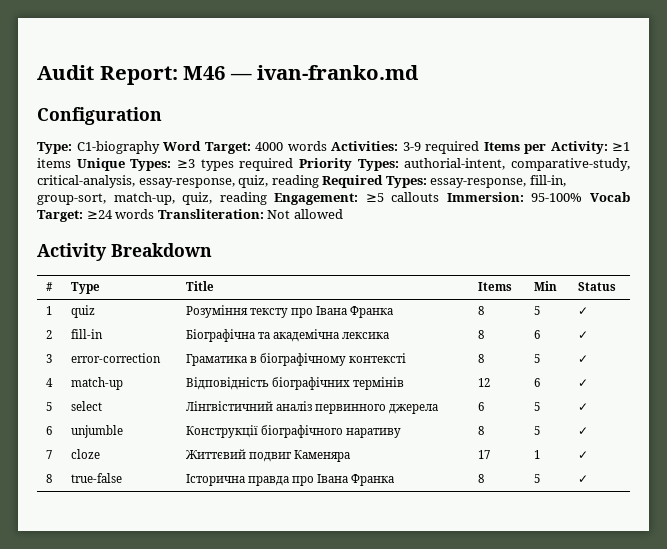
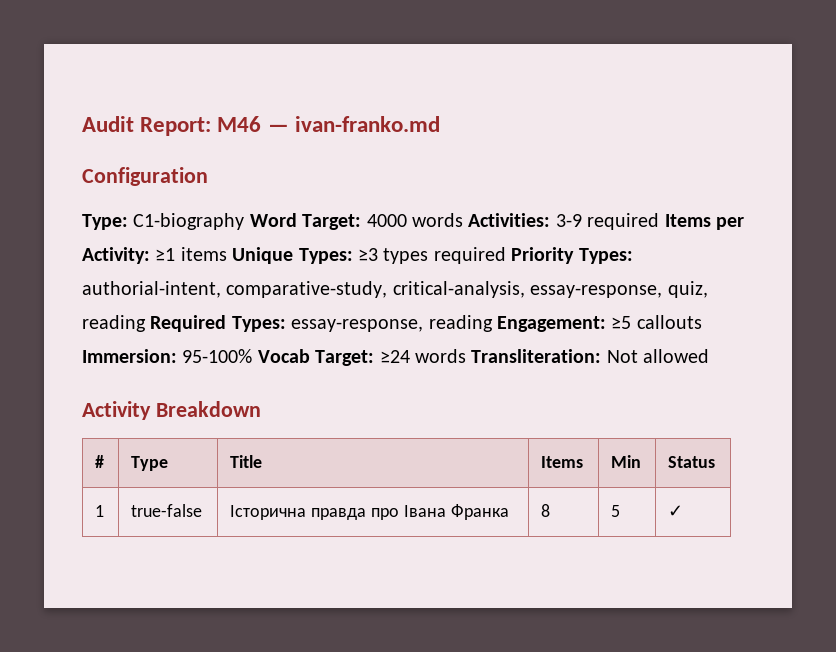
[529,175,566,187] [37,192,213,205] fill-in, group-sort, match-up, quiz, -> (424, 325) none
[70,305,95,318] [185,305,393,318] [477,306,484,315] [533,306,540,315] [577,307,588,315] [45,330,52,339] [70,329,103,339] [185,329,389,342] [477,330,484,339] [533,330,540,339] [577,331,588,339] [45,354,52,363] [70,353,161,363] [185,353,406,366] [477,354,484,363] [533,354,540,363] [577,355,588,363] [45,378,53,387] [70,377,123,390] [185,377,404,390] [477,378,490,387] [533,378,540,387] [577,379,588,387] [45,402,52,411] [70,401,102,411] [185,401,438,414] [477,402,484,411] [533,402,540,411] [577,403,588,411] [45,426,52,435] [70,425,123,438] [185,425,401,438] [477,426,484,435] [533,426,540,435] [577,427,588,435] [45,450,52,459] [70,449,100,459] [185,449,350,462] [477,450,490,459] [533,450,540,459] [577,451,588,459] [45,474,52,483] | quiz | Розуміння тексту про Івана Франка | 8 | 5 | ✓ // 2 | fill-in | Біографічна та академічна лексика | 8 | 6 | ✓ // 3 | error-correction | Граматика в біографічному контексті | 8 | 5 | ✓ // 4 | match-up | Відповідність біографічних термінів | 12 | 6 | ✓ // 5 | select | Лінгвістичний аналіз первинного джерела | 6 | 5 | ✓ // 6 | unjumble | Конструкції біографічного наративу | 8 | 5 | ✓ // 7 | cloze | Життєвий подвиг Каменяра | 17 | 1 | ✓ // 8 -> (105, 511) none

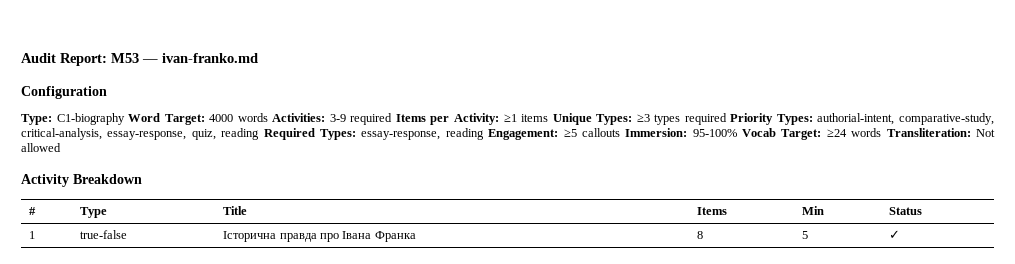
[217,116,262,132] M46 -> [111,53,139,63] M53

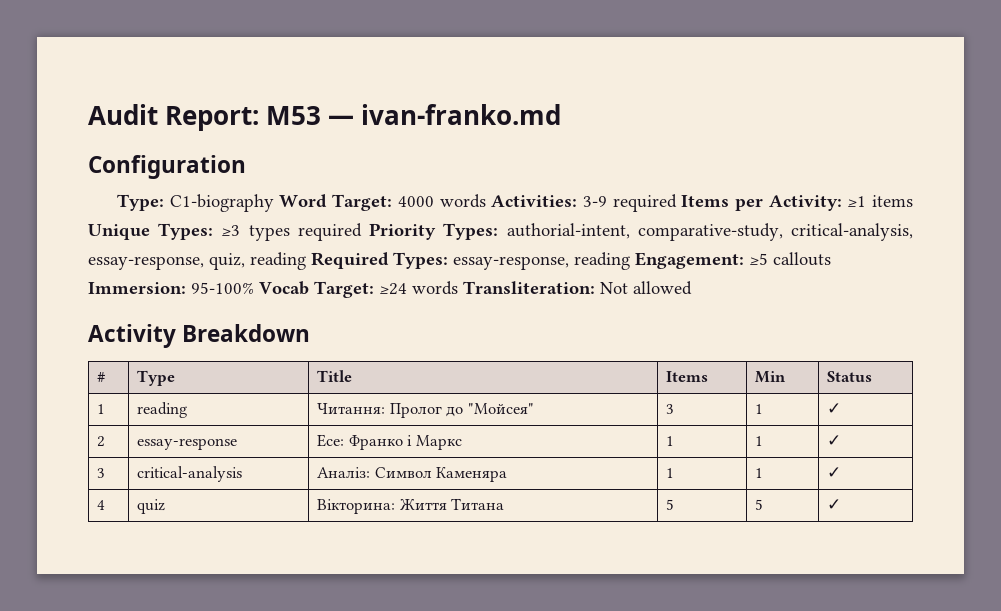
[80,230,128,239] [223,231,416,242] [697,231,704,239] true-false | Історична правда про Івана Франка | 8 -> [137,402,188,418] [317,403,534,418] [666,404,675,414] [755,404,764,414] [827,403,842,414] [97,436,106,447] [137,438,238,450] [317,434,462,450] [666,436,675,446] [755,436,764,446] [827,435,842,446] [97,468,106,478] [137,466,243,482] [317,467,508,482] [666,468,675,478] [755,468,764,478] [827,467,842,478] [97,500,106,510] [137,499,166,514] [317,498,505,514] [666,499,675,510] reading | Читання: Пролог до "Мойсея" | 3 | 1 | ✓ // 2 | essay-response | Есе: Франко і Маркс | 1 | 1 | ✓ // 3 | critical-analysis | Аналіз: Символ Каменяра | 1 | 1 | ✓ // 4 | quiz | Вікторина: Життя Титана | 5

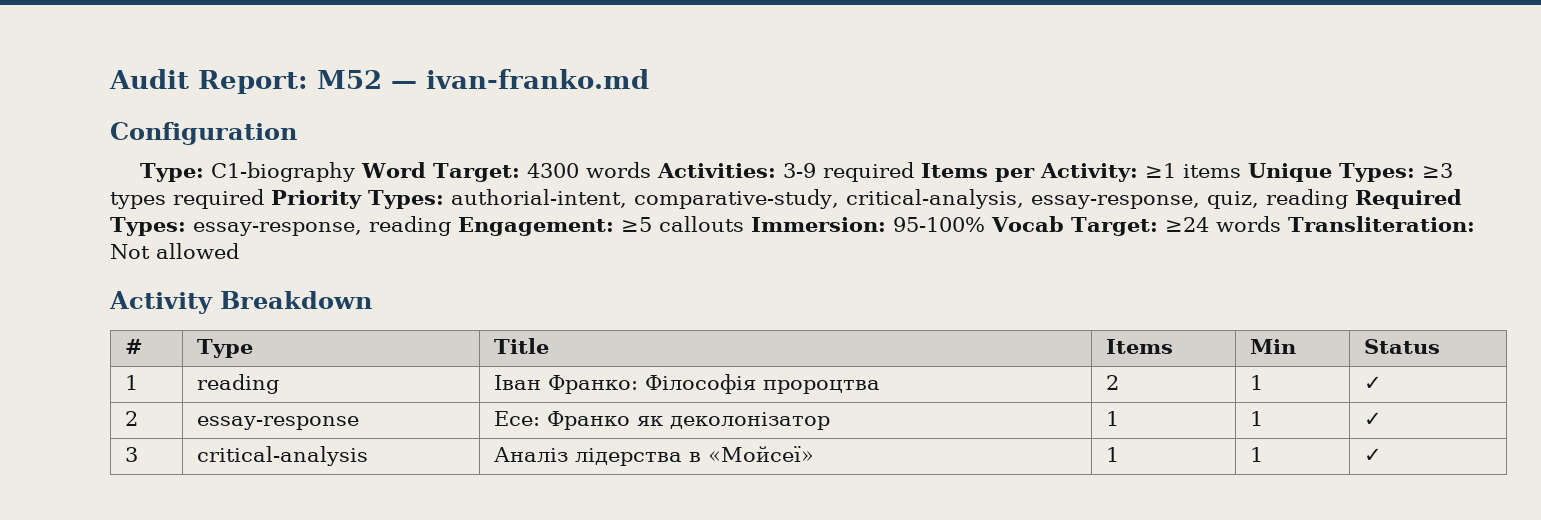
[266,106,322,125] M53 -> [317,70,382,89] M52
[397,196,434,207] 4000 -> [527,163,580,178] 4300
[317,403,534,418] [666,404,675,414] Читання: Пролог до "Мойсея" | 3 -> [494,374,881,394] [1106,375,1120,390] Іван Франко: Філософія пророцтва | 2
[407,435,462,450] і Маркс -> [637,412,831,430] як деколонізатор
[317,467,508,482] [666,468,675,478] [755,468,764,478] [827,467,842,478] [97,500,106,510] [137,499,166,514] [317,498,505,514] [666,499,675,510] [755,499,764,510] [827,499,842,510] Аналіз: Символ Каменяра | 1 | 1 | ✓ // 4 | quiz | Вікторина: Життя Титана | 5 | 5 | ✓ -> [494,446,815,466] [1106,447,1120,462] [1250,447,1264,462] [1364,448,1383,462] Аналіз лідерства в «Мойсеї» | 1 | 1 | ✓

